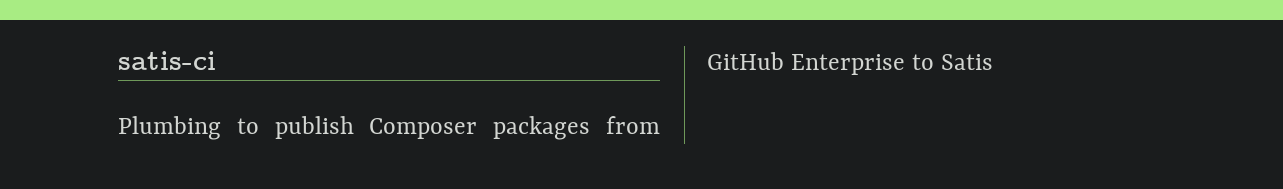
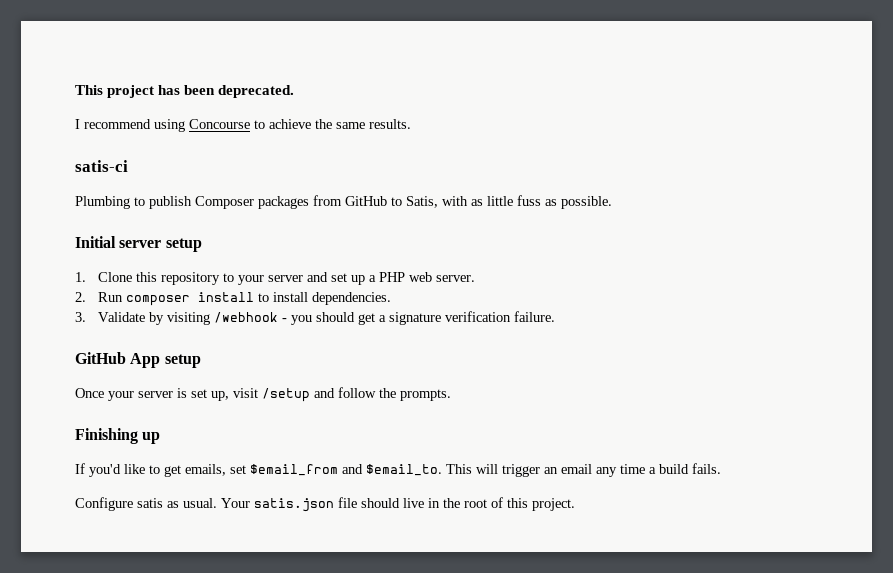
(118, 60) none -> [75,85,295,98] [75,119,411,132] This project has been deprecated. // I recommend using Concourse to achieve the same results. //
[791,54,994,75] Enterprise to Satis -> [391,195,612,209] [75,236,202,252] [75,272,475,285] [75,292,391,306] [75,311,555,325] [75,352,201,368] [75,387,451,402] [75,428,161,444] [75,463,721,477] [75,497,575,512] to Satis, with as little fuss as possible. // Initial server setup // 1. Clone this repository to your server and set up a PHP web server. // 2. Run composer install to install dependencies. // 3. Validate by visiting /webhook - you should get a signature verification failure. // GitHub App setup // Once your server is set up, visit /setup and follow the prompts. // Finishing up // If you'd like to get emails, set $email_from and $email_to. This will trigger an email any time a build fails. // Configure satis as usual. Your satis.json file should live in the root of this project.

